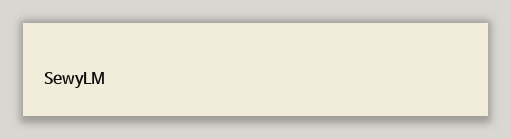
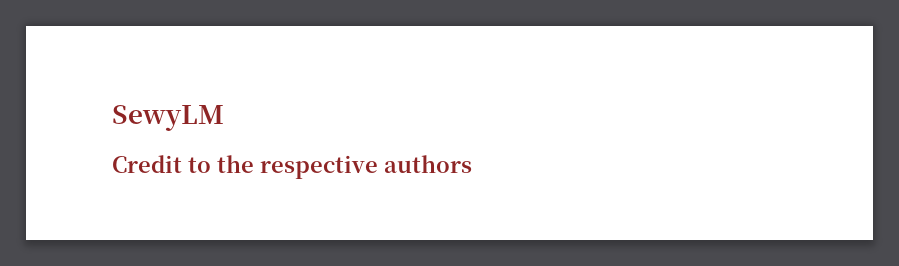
(105, 80) none -> [112,155,472,179] // Credit to the respective authors

